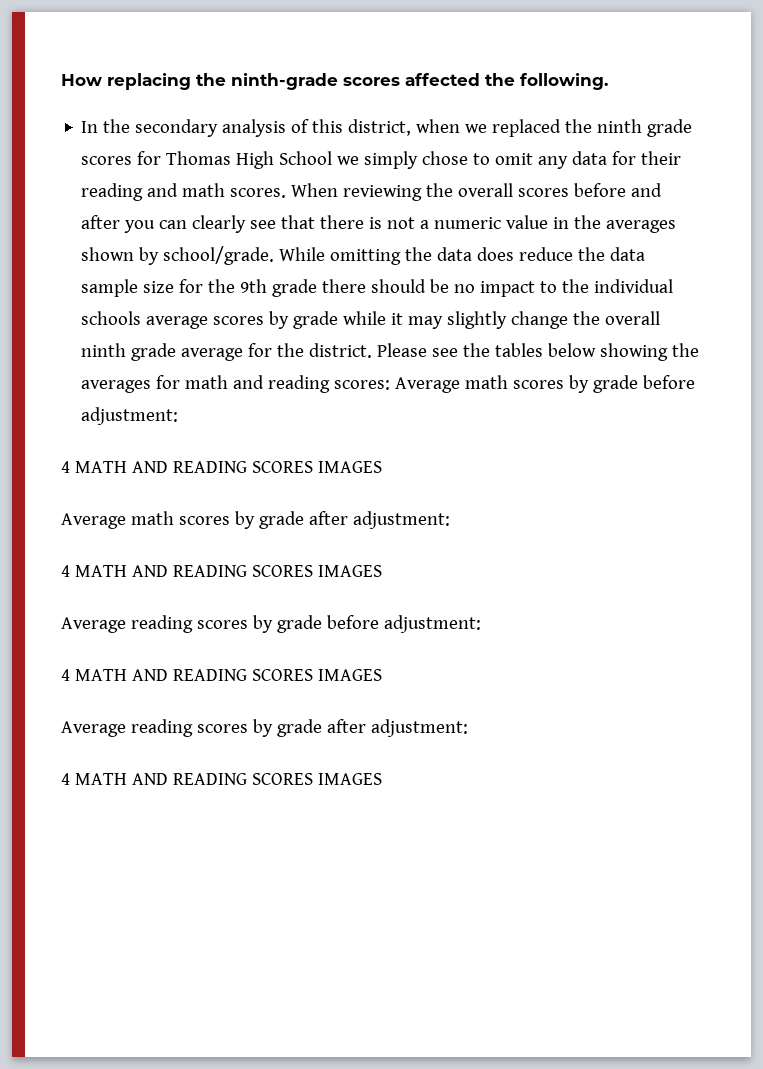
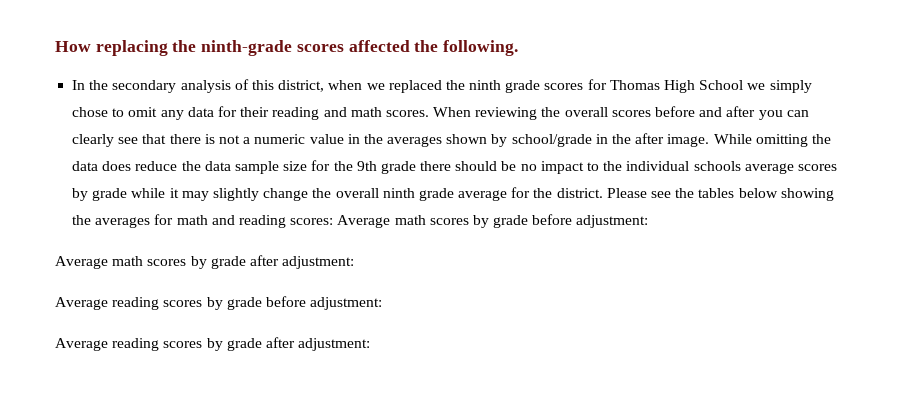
[163,246,275,265] school/grade. -> [511,133,710,147] school/grade in the after image.
[61,461,382,473] // 4 MATH AND READING SCORES IMAGES -> (649, 221) none
[61,565,382,577] // 4 MATH AND READING SCORES IMAGES -> (355, 262) none
[61,669,382,681] // 4 MATH AND READING SCORES IMAGES -> (383, 303) none
[61,773,382,785] // 4 MATH AND READING SCORES IMAGES -> (371, 344) none

